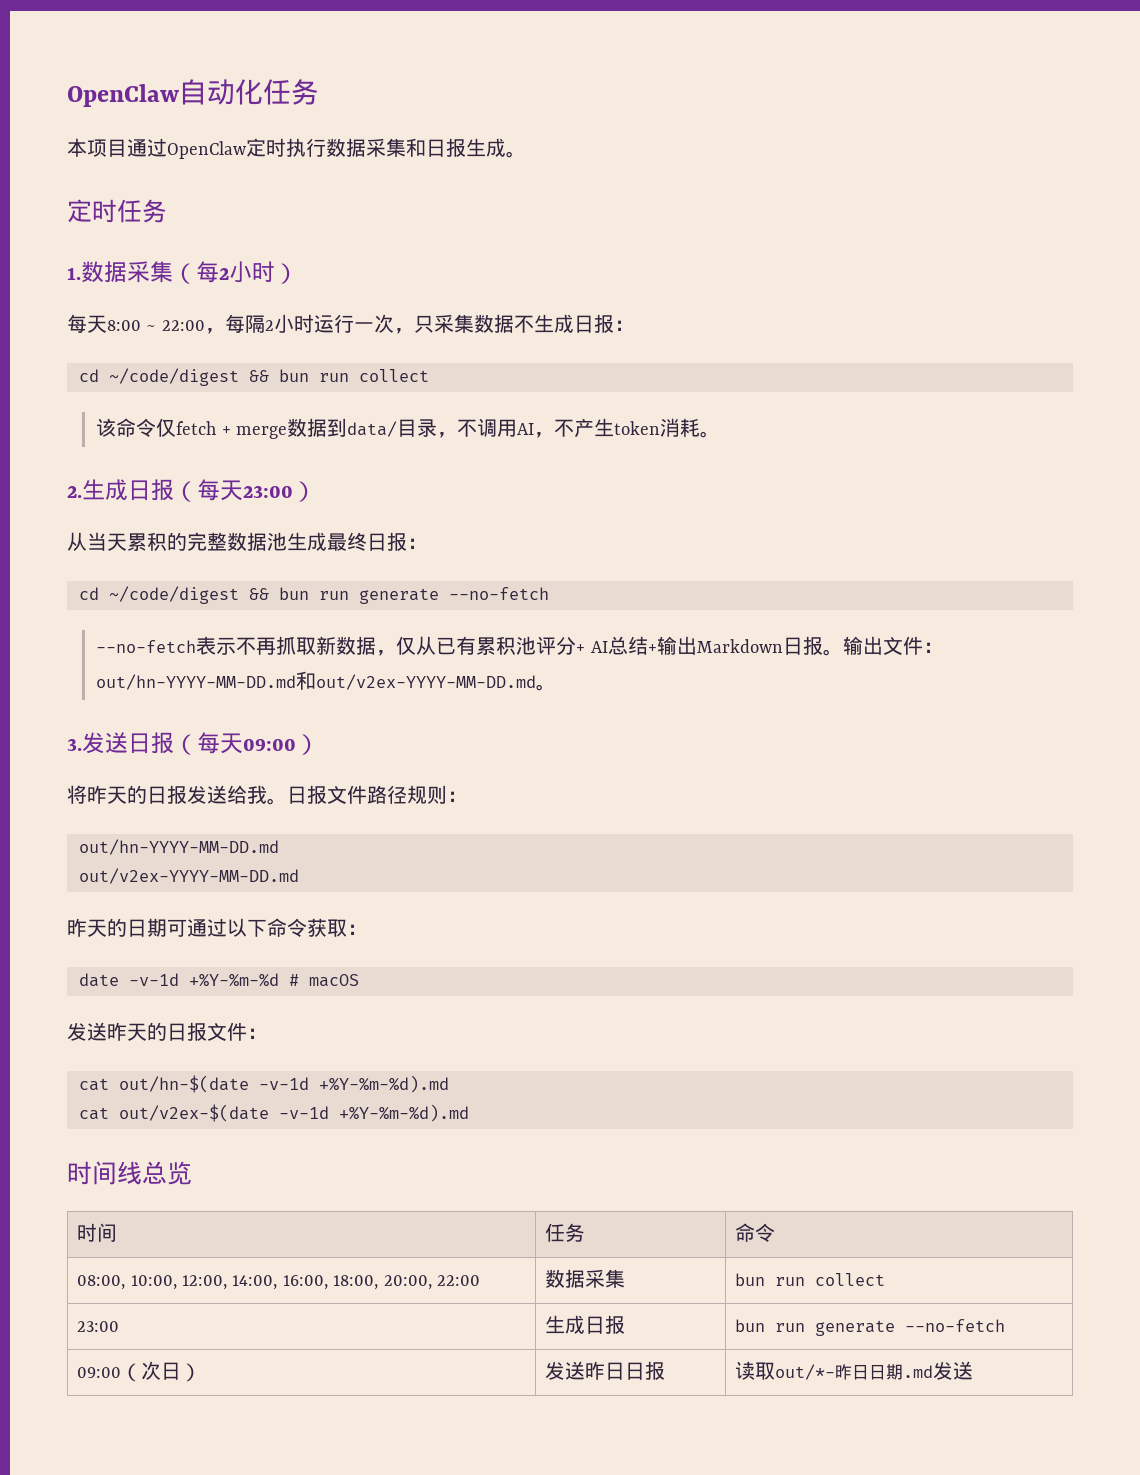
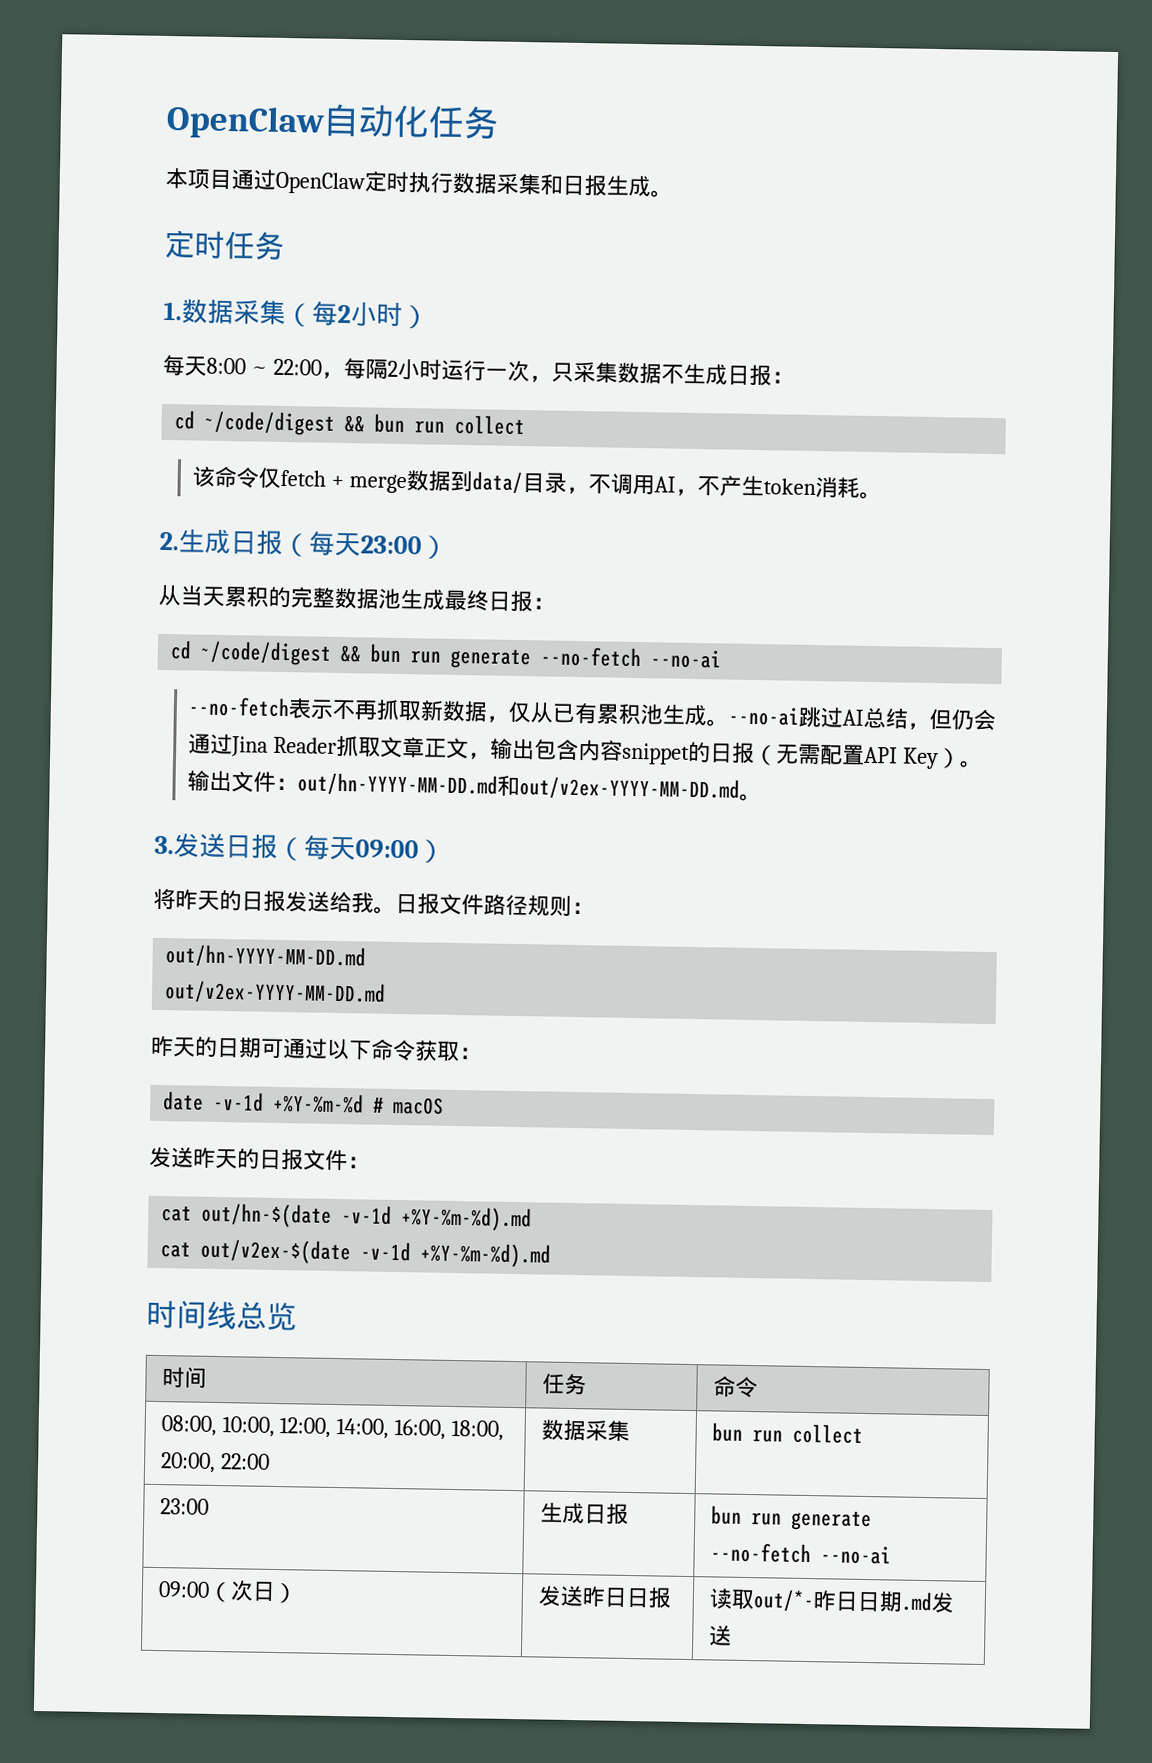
(549, 593) none -> [650,649,722,669] --no-ai
[536,636,823,655] 评分+ AI总结+输出Markdown日报 -> [662,704,997,731] [188,733,961,770] 生成。--no-ai跳过AI总结，但仍会通过Jina Reader抓取文章正文，输出包含内容snippet的日报（无需配置API Key）
(1006, 1325) none -> [819,1545,891,1565] --no-ai

